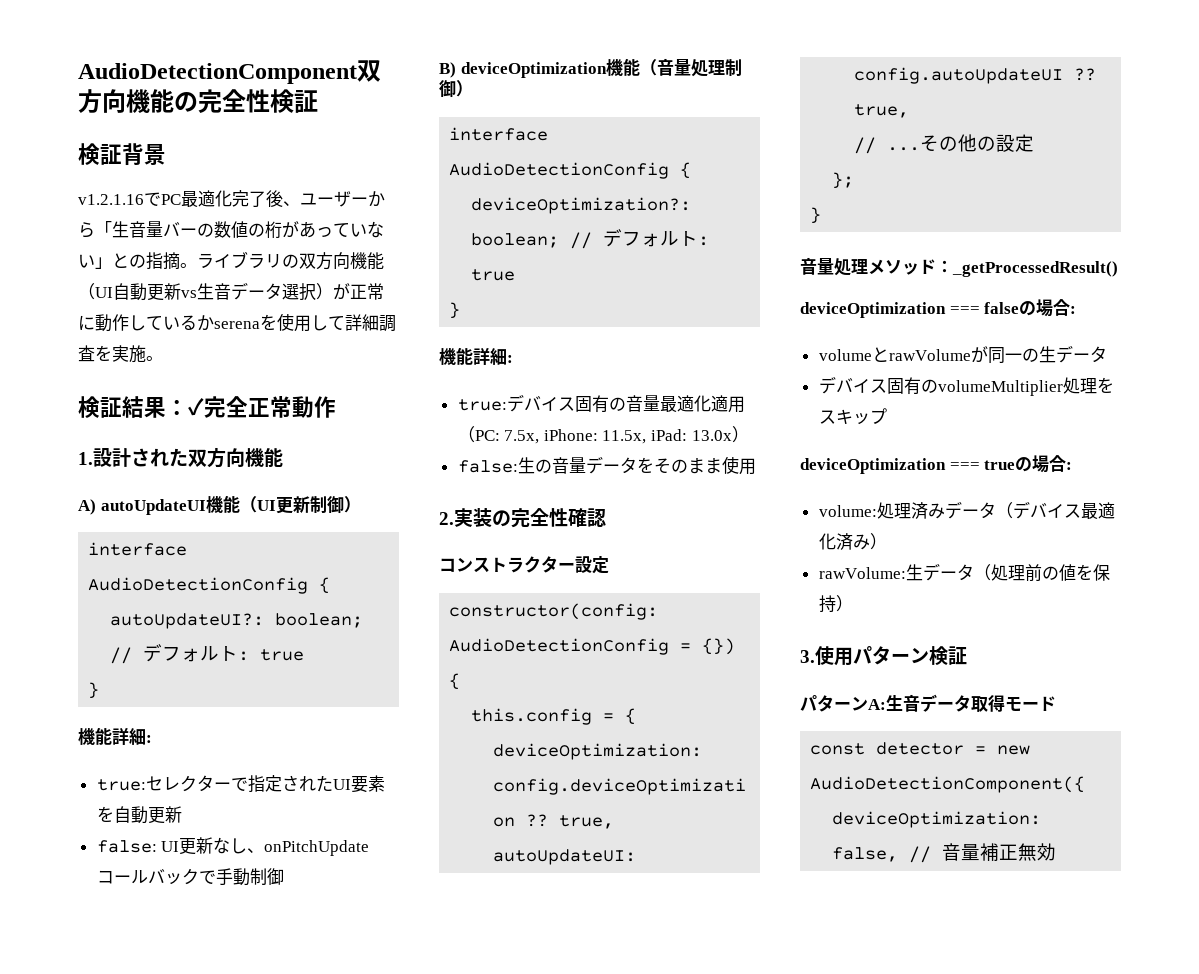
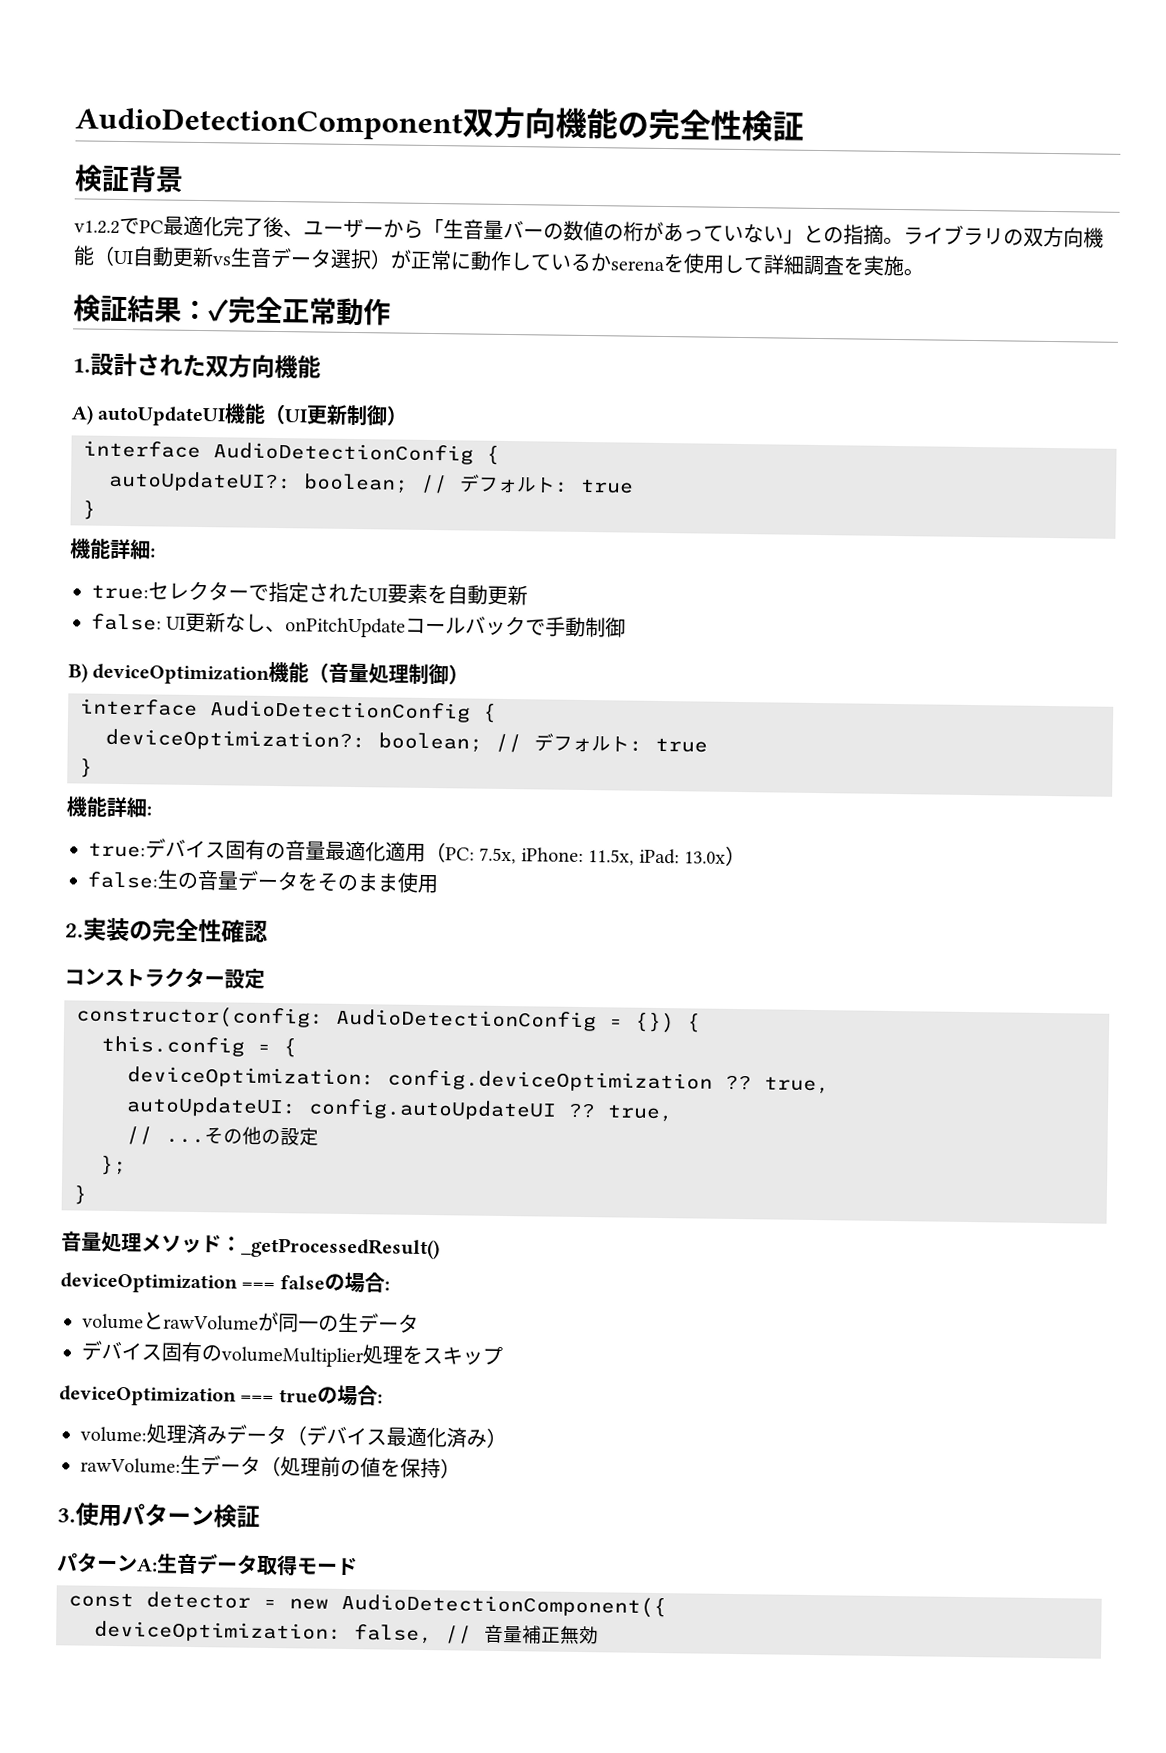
[78,194,144,205] v1.2.1.16 -> [74,220,120,234] v1.2.2

